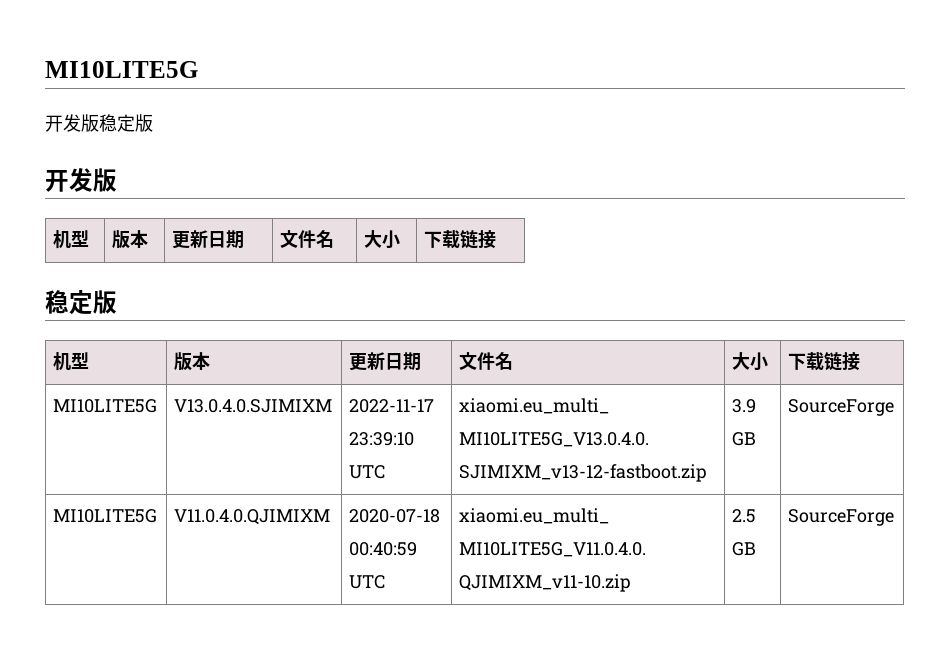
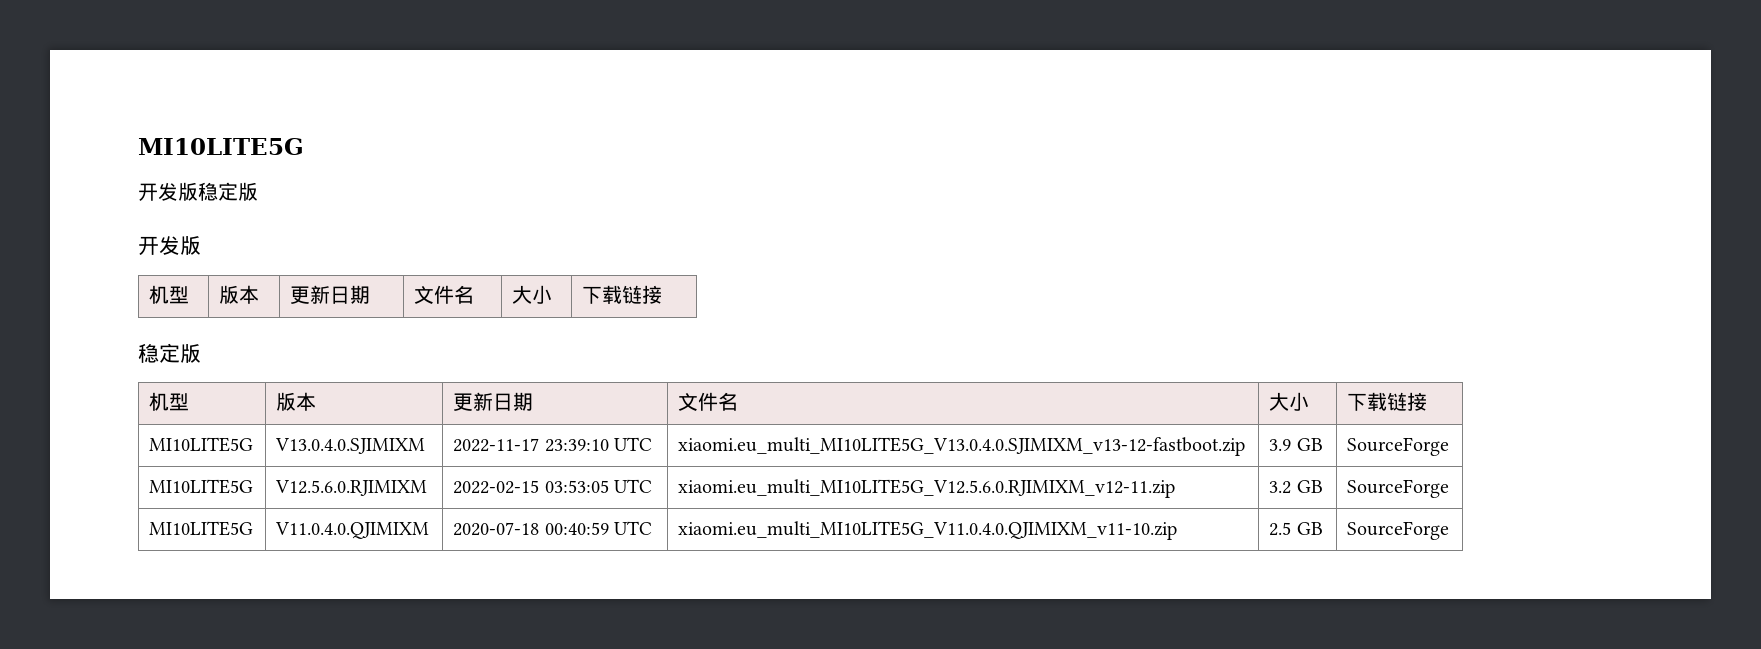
(895, 407) none -> [149,479,254,494] [275,480,428,496] [453,479,653,494] [678,479,1176,498] [1269,480,1323,494] [1347,479,1450,498] // MI10LITE5G | V12.5.6.0.RJIMIXM | 2022-02-15 03:53:05 UTC | xiaomi.eu_multi_MI10LITE5G_V12.5.6.0.RJIMIXM_v12-11.zip | 3.2 GB | SourceForge

